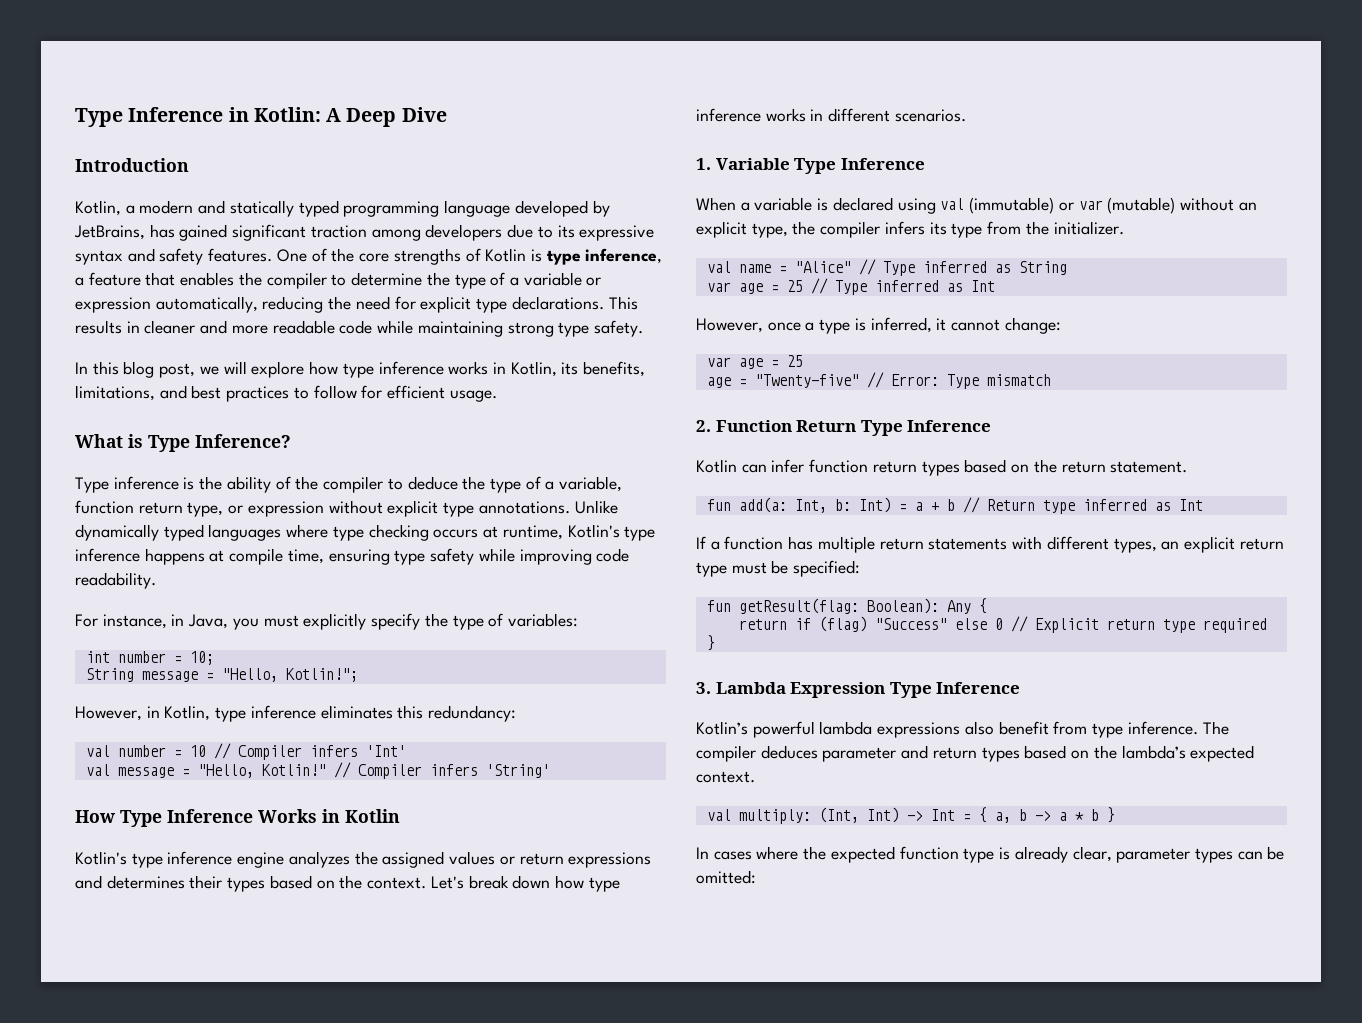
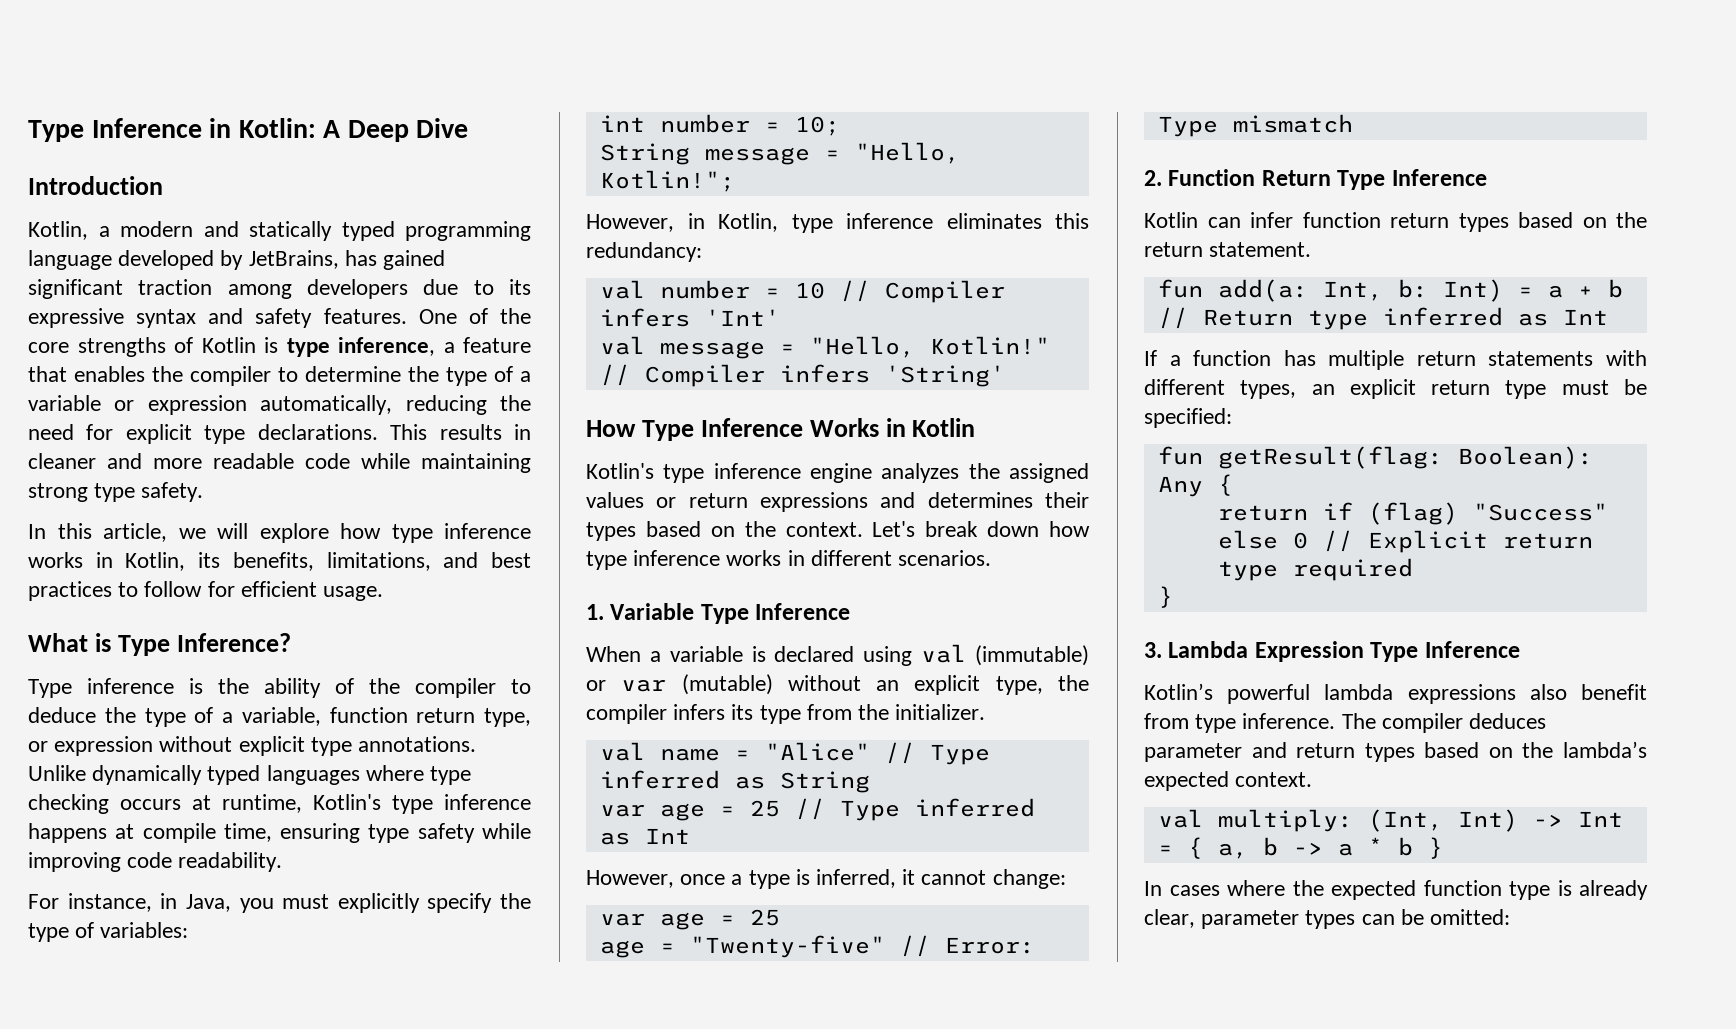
[123,361,196,378] blog post, -> [103,523,167,542] article,

